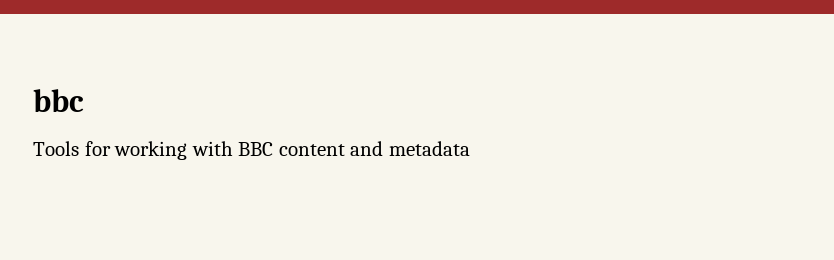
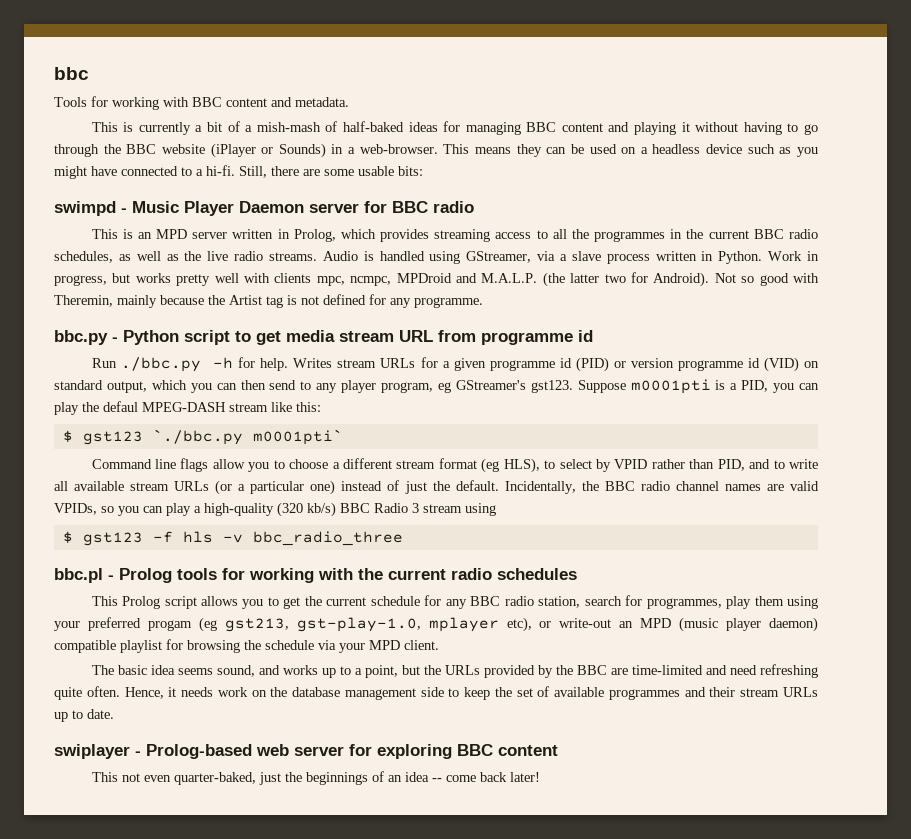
[388,141,470,156] metadata -> [295,97,349,107] [91,121,819,135] [54,143,818,158] [54,165,423,179] [54,201,474,216] [91,229,818,242] [54,251,819,264] [54,272,819,287] [54,294,483,308] [54,330,593,345] [91,357,819,372] [54,379,819,394] [54,401,321,415] [62,429,343,445] [91,458,818,473] [54,480,819,495] [54,502,496,517] [62,531,403,546] [54,568,577,583] [91,595,818,609] [54,617,819,632] [54,639,439,653] [91,664,818,678] [54,686,819,700] [54,709,114,722] [54,744,558,759] [91,771,540,785] metadata. // This is currently a bit of a mish-mash of half-baked ideas for managing BBC content and playing it without having to go through the BBC website (iPlayer or Sounds) in a web-browser. This means they can be used on a headless device such as you might have connected to a hi-fi. Still, there are some usable bits: // swimpd - Music Player Daemon server for BBC radio // This is an MPD server written in Prolog, which provides streaming access to all the programmes in the current BBC radio schedules, as well as the live radio streams. Audio is handled using GStreamer, via a slave process written in Python. Work in progress, but works pretty well with clients mpc, ncmpc, MPDroid and M.A.L.P. (the latter two for Android). Not so good with Theremin, mainly because the Artist tag is not defined for any programme. // bbc.py - Python script to get media stream URL from programme id // Run ./bbc.py -h for help. Writes stream URLs for a given programme id (PID) or version programme id (VID) on standard output, which you can then send to any player program, eg GStreamer's gst123. Suppose m0001pti is a PID, you can play the defaul MPEG-DASH stream like this: // $ gst123 `./bbc.py m0001pti` // Command line flags allow you to choose a different stream format (eg HLS), to select by VPID rather than PID, and to write all available stream URLs (or a particular one) instead of just the default. Incidentally, the BBC radio channel names are valid VPIDs, so you can play a high-quality (320 kb/s) BBC Radio 3 stream using // $ gst123 -f hls -v bbc_radio_three // bbc.pl - Prolog tools for working with the current radio schedules // This Prolog script allows you to get the current schedule for any BBC radio station, search for programmes, play them using your preferred progam (eg gst213, gst-play-1.0, mplayer etc), or write-out an MPD (music player daemon) compatible playlist for browsing the schedule via your MPD client. // The basic idea seems sound, and works up to a point, but the URLs provided by the BBC are time-limited and need refreshing quite often. Hence, it needs work on the database management side to keep the set of available programmes and their stream URLs up to date. // swiplayer - Prolog-based web server for exploring BBC content // This not even quarter-baked, just the beginnings of an idea -- come back later!

